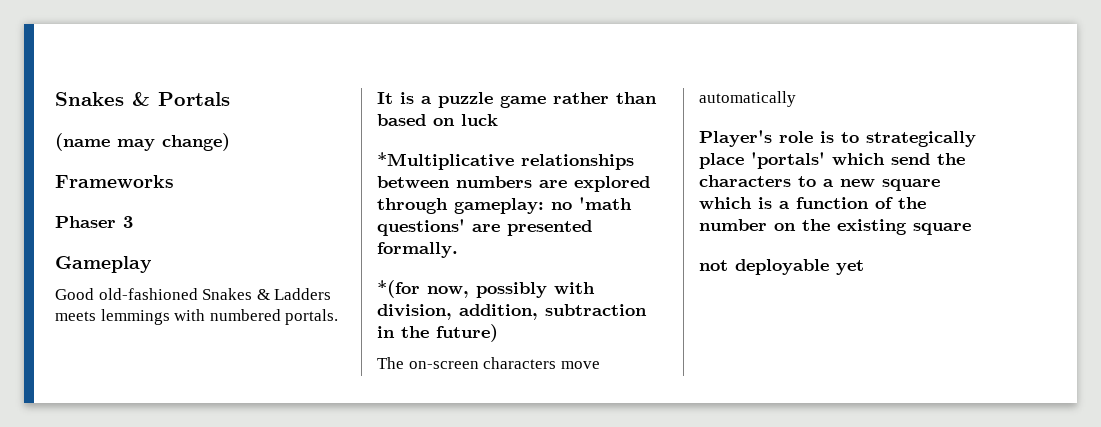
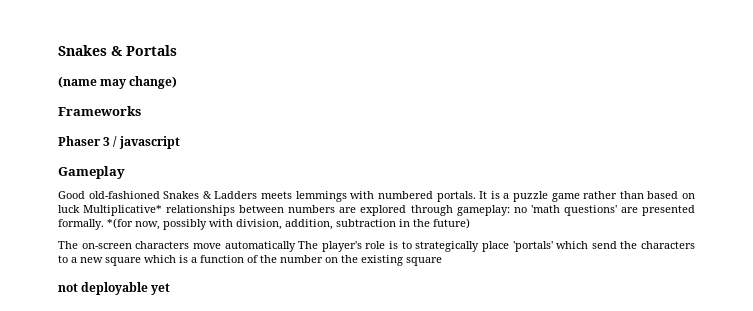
(133, 222) none -> [113,136,180,149] / javascript
(339, 317) // -> (476, 196) none
[377,152,514,170] // *Multiplicative -> [83,205,163,216] Multiplicative*
(458, 250) // -> (104, 224) none
[699,130,772,147] // Player's -> [298,241,362,252] The player's

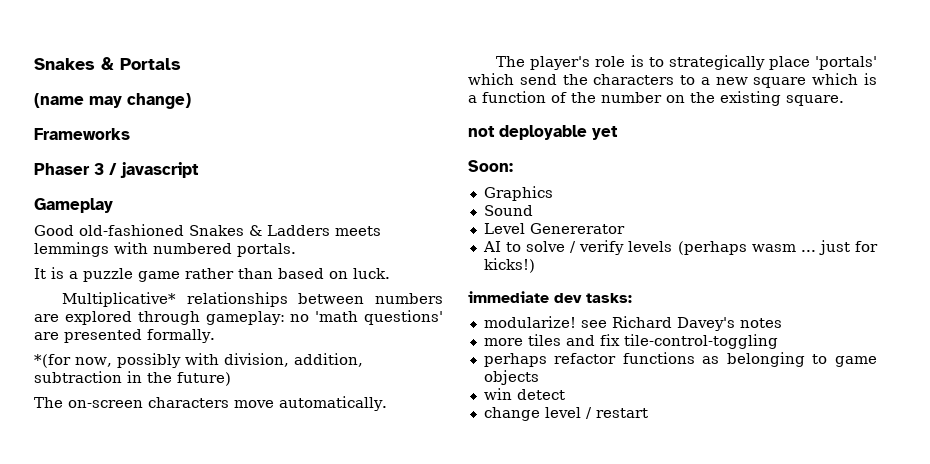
(476, 196) none -> (296, 250) //
[58,205,80,213] luck -> [353,268,390,279] luck. //
(104, 224) none -> (215, 336) //
[224,241,296,252] automatically -> [279,396,387,411] automatically. //
[406,257,442,266] square -> [786,95,844,106] square.
(171, 289) none -> [468,160,513,172] [483,186,553,201] [483,205,533,216] [483,223,625,234] [482,240,878,255] [483,258,535,273] [468,291,632,303] [483,316,782,331] [483,334,778,349] [483,352,877,367] [483,370,539,385] [483,388,565,400] [483,407,648,421] // Soon: // Graphics // Sound // Level Genererator // AI to solve / verify levels (perhaps wasm ... just for kicks!) // immediate dev tasks: // modularize! see Richard Davey's notes // more tiles and fix tile-control-toggling // perhaps refactor functions as belonging to game objects // win detect // change level / restart

